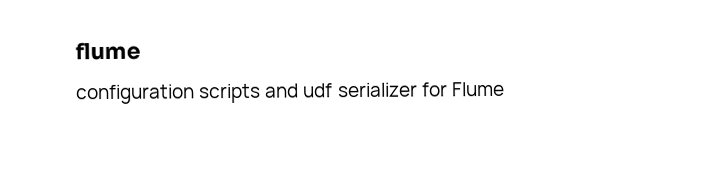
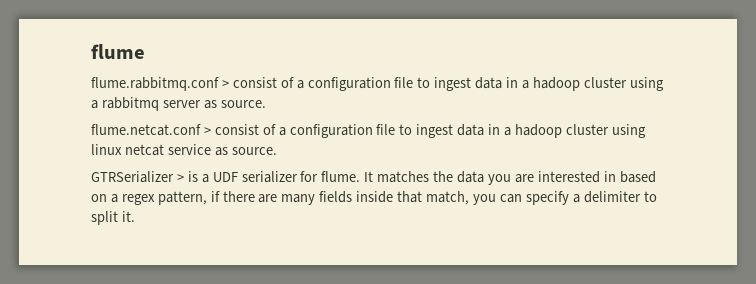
[75,81,505,105] configuration scripts and udf serializer for Flume -> [91,77,664,91] [91,97,266,111] [91,124,646,138] [91,144,277,156] [91,171,656,185] [91,191,657,205] [91,211,135,225] flume.rabbitmq.conf > consist of a configuration file to ingest data in a hadoop cluster using a rabbitmq server as source. // flume.netcat.conf > consist of a configuration file to ingest data in a hadoop cluster using linux netcat service as source. // GTRSerializer > is a UDF serializer for flume. It matches the data you are interested in based on a regex pattern, if there are many fields inside that match, you can specify a delimiter to split it.

